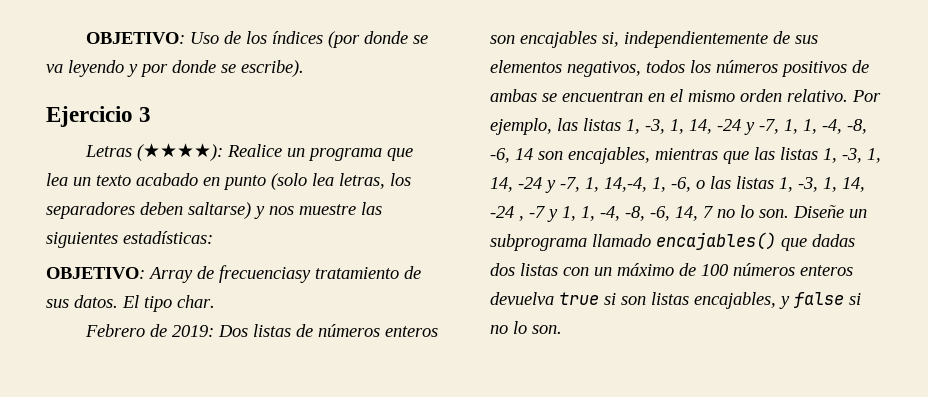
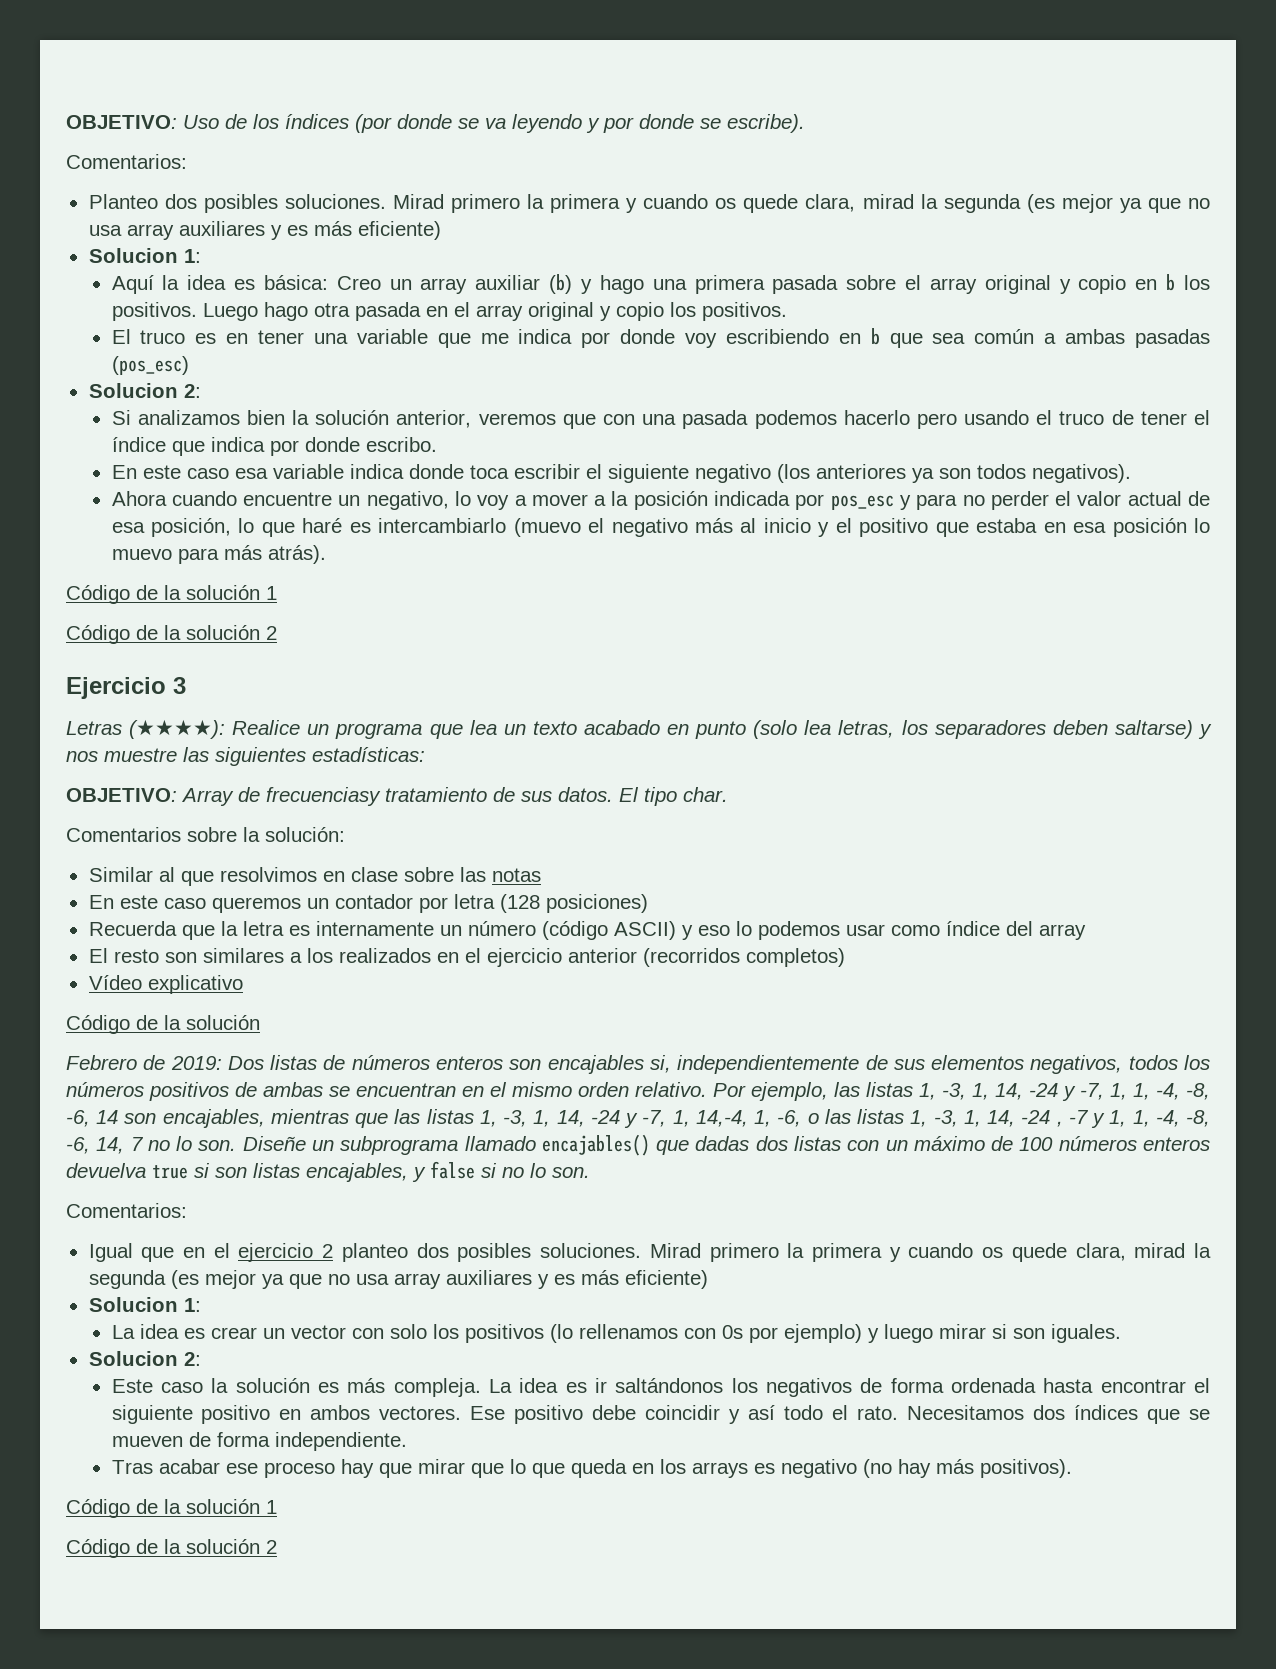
(304, 68) none -> [66,154,187,169] [88,194,1210,213] [88,221,441,240] [88,248,201,263] [111,274,1210,294] [111,302,787,321] [111,328,1211,348] [111,356,189,375] [88,383,201,398] [111,410,1210,429] [111,437,437,456] [111,464,1131,483] [111,491,1210,510] [111,518,1211,537] [111,545,326,564] [66,585,277,604] [66,625,277,644] // Comentarios: // Planteo dos posibles soluciones. Mirad primero la primera y cuando os quede clara, mirad la segunda (es mejor ya que no usa array auxiliares y es más eficiente) // Solucion 1: // Aquí la idea es básica: Creo un array auxiliar (b) y hago una primera pasada sobre el array original y copio en b los positivos. Luego hago otra pasada en el array original y copio los positivos. // El truco es en tener una variable que me indica por donde voy escribiendo en b que sea común a ambas pasadas (pos_esc) // Solucion 2: // Si analizamos bien la solución anterior, veremos que con una pasada podemos hacerlo pero usando el truco de tener el índice que indica por donde escribo. // En este caso esa variable indica donde toca escribir el siguiente negativo (los anteriores ya son todos negativos). // Ahora cuando encuentre un negativo, lo voy a mover a la posición indicada por pos_esc y para no perder el valor actual de esa posición, lo que haré es intercambiarlo (muevo el negativo más al inicio y el positivo que estaba en esa posición lo muevo para más atrás). // Código de la solución 1 // Código de la solución 2
(215, 301) none -> [66,827,345,842] [88,867,541,886] [88,894,648,913] [88,921,1086,940] [88,948,845,967] [88,975,243,994] [66,1015,260,1034] // Comentarios sobre la solución: // Similar al que resolvimos en clase sobre las notas // En este caso queremos un contador por letra (128 posiciones) // Recuerda que la letra es internamente un número (código ASCII) y eso lo podemos usar como índice del array // El resto son similares a los realizados en el ejercicio anterior (recorridos completos) // Vídeo explicativo // Código de la solución
(562, 329) none -> [66,1203,187,1218] [88,1243,1211,1262] [88,1270,708,1289] [88,1297,201,1312] [111,1324,1121,1343] [88,1351,201,1366] [111,1378,1210,1397] [111,1405,1210,1424] [111,1432,407,1451] [111,1459,1072,1478] [66,1499,277,1518] [66,1539,277,1558] // Comentarios: // Igual que en el ejercicio 2 planteo dos posibles soluciones. Mirad primero la primera y cuando os quede clara, mirad la segunda (es mejor ya que no usa array auxiliares y es más eficiente) // Solucion 1: // La idea es crear un vector con solo los positivos (lo rellenamos con 0s por ejemplo) y luego mirar si son iguales. // Solucion 2: // Este caso la solución es más compleja. La idea es ir saltándonos los negativos de forma ordenada hasta encontrar el siguiente positivo en ambos vectores. Ese positivo debe coincidir y así todo el rato. Necesitamos dos índices que se mueven de forma independiente. // Tras acabar ese proceso hay que mirar que lo que queda en los arrays es negativo (no hay más positivos). // Código de la solución 1 // Código de la solución 2

